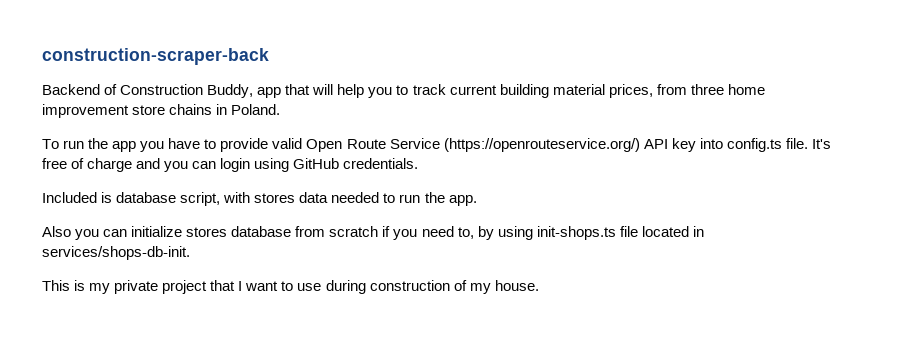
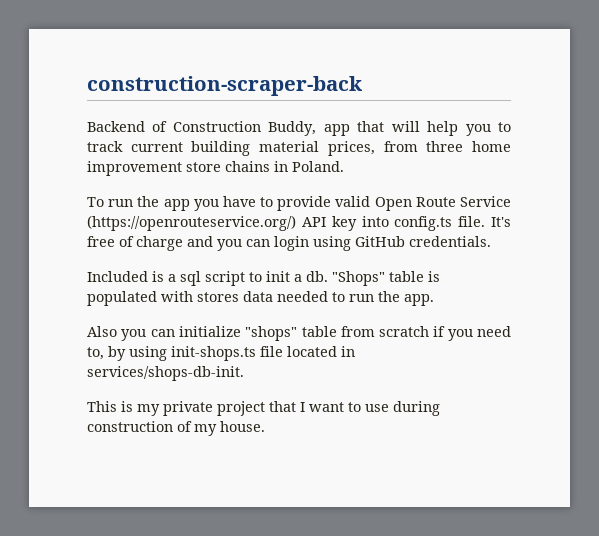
[116,192,221,206] database script, -> [168,271,440,286] [87,291,157,306] a sql script to init a db. "Shops" table is populated
[186,226,292,237] stores database -> [245,326,337,341] "shops" table

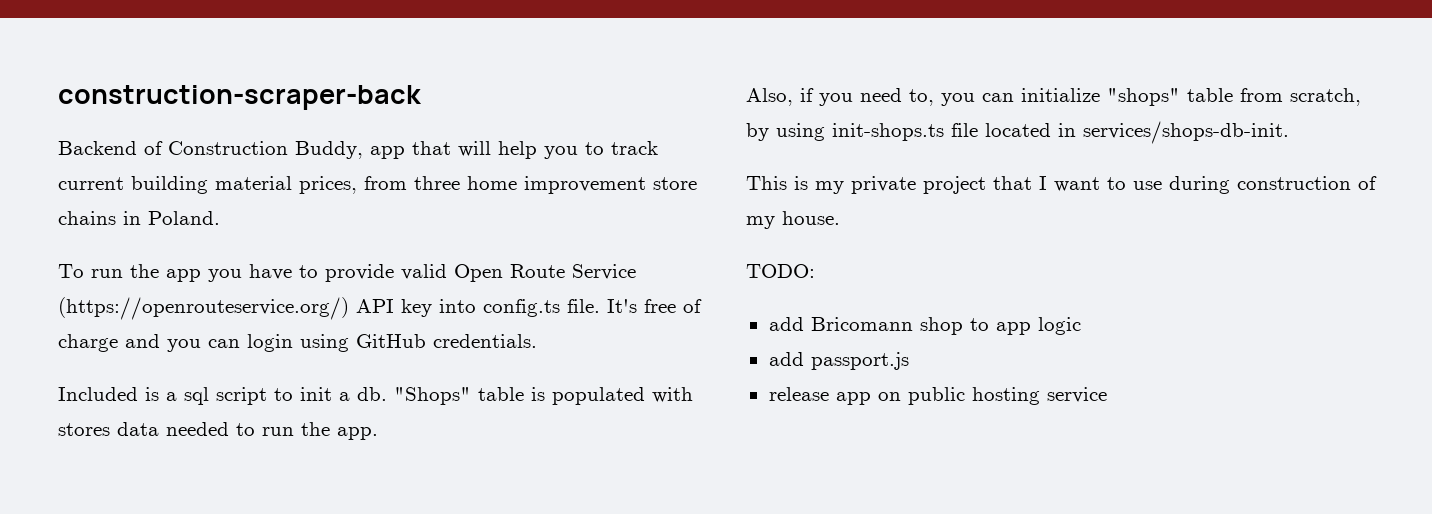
[87,326,117,337] Also -> [746,88,934,106] Also, if you need to,
[379,326,512,341] [87,347,104,360] scratch if you need to, -> [1290,88,1361,106] scratch,
(265, 426) none -> [746,264,815,278] [768,317,1081,335] [768,352,909,370] [768,387,1107,405] // TODO: // add Bricomann shop to app logic // add passport.js // release app on public hosting service

